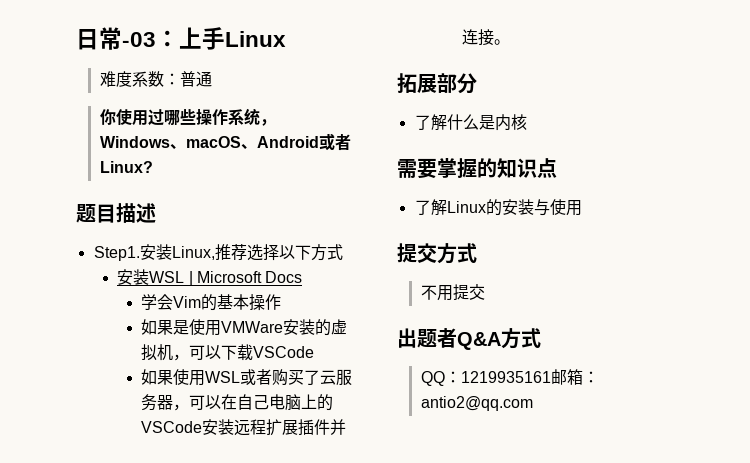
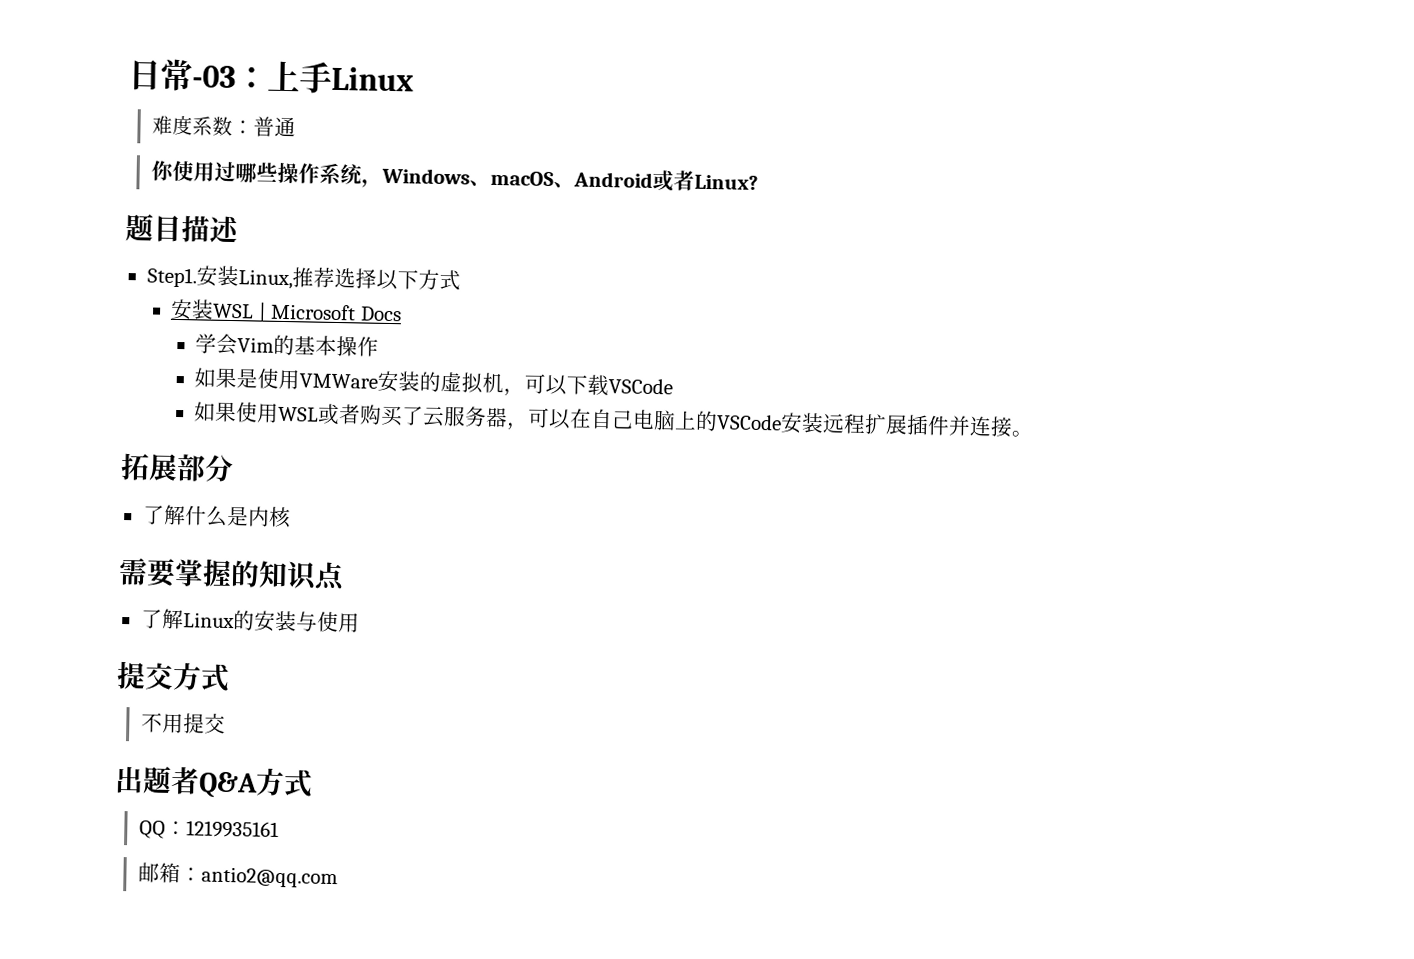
(551, 377) none -> (279, 829) //

